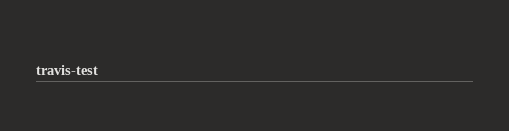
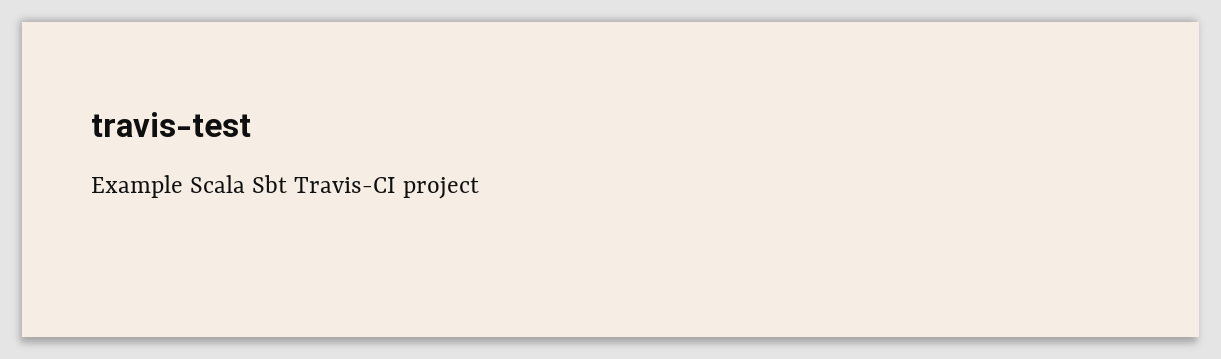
(98, 70) none -> [91,175,479,199] // Example Scala Sbt Travis-CI project

